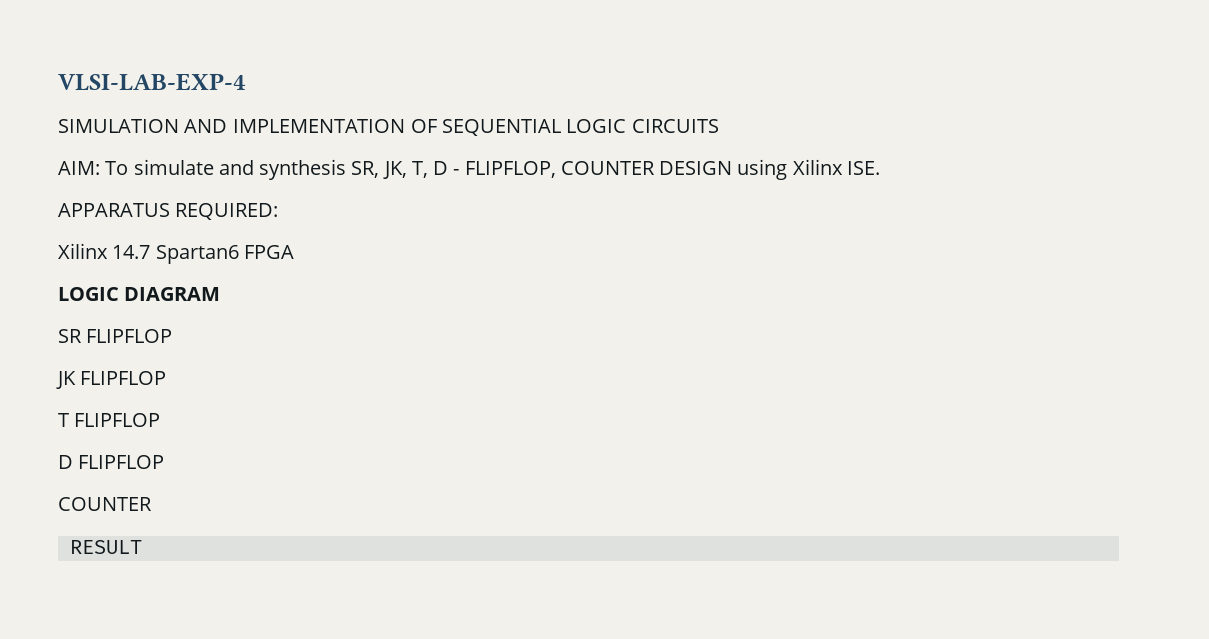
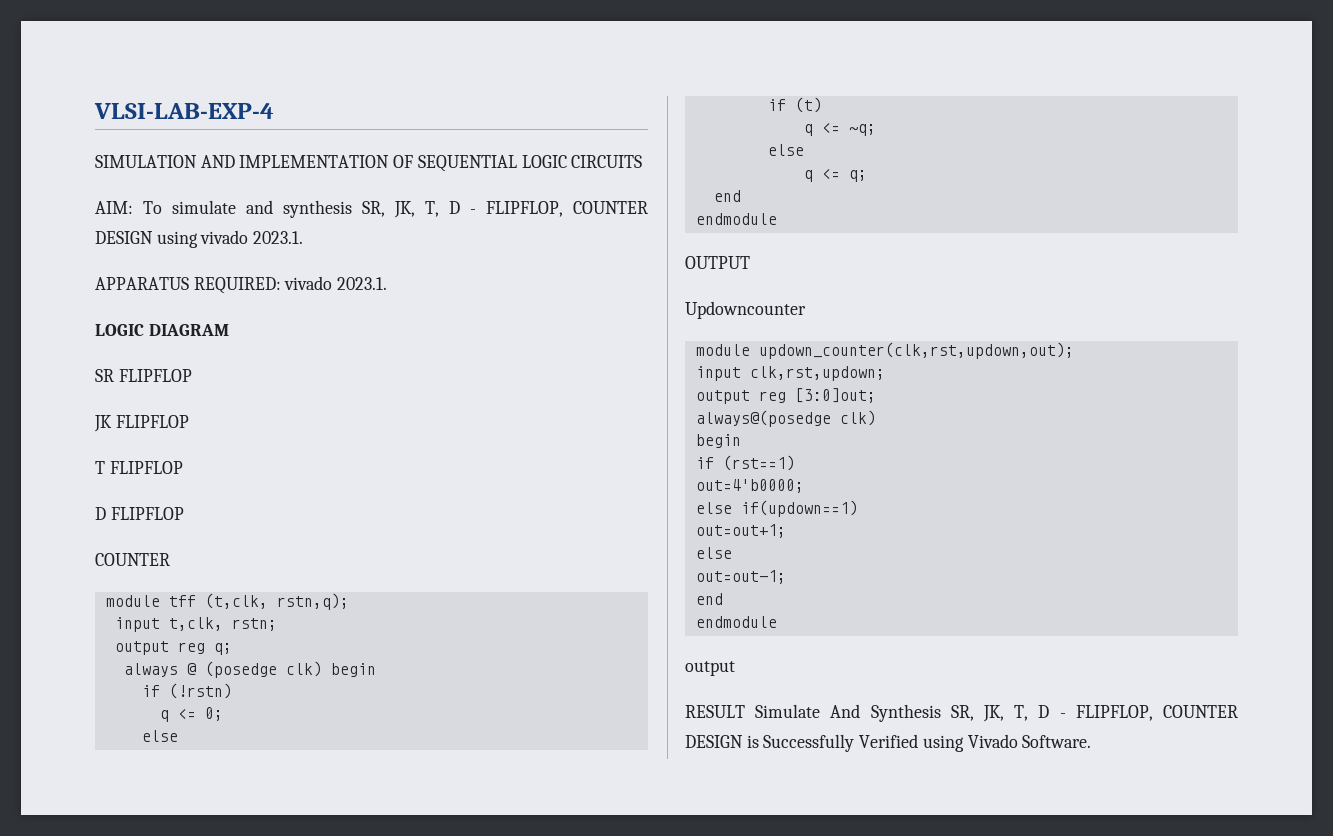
[792,159,880,175] Xilinx ISE. -> [200,230,304,244] vivado 2023.1.
[58,243,294,264] // Xilinx 14.7 Spartan6 FPGA -> [284,276,388,290] vivado 2023.1.
[69,540,142,554] RESULT -> [105,593,349,610] [114,617,277,632] [114,641,232,655] [123,661,376,678] [141,683,232,699] [159,707,223,722] [141,730,178,742] [767,97,822,113] [803,123,876,136] [767,144,804,156] [803,169,867,182] [713,190,741,202] [695,213,777,225] [685,256,750,269] [685,301,806,319] [695,342,1074,359] [695,366,885,381] [695,388,876,404] [695,410,876,427] [695,434,741,448] [695,455,795,471] [695,479,804,493] [695,500,858,517] [695,524,786,538] [695,547,732,559] [695,570,786,584] [695,593,723,605] [695,616,777,628] [685,661,735,676] [685,704,1238,722] [685,734,1092,752] module tff (t,clk, rstn,q); // input t,clk, rstn; // output reg q; // always @ (posedge clk) begin // if (!rstn) // q <= 0; // else // if (t) // q <= ~q; // else // q <= q; // end // endmodule // OUTPUT // Updowncounter // module updown_counter(clk,rst,updown,out); // input clk,rst,updown; // output reg [3:0]out; // always@(posedge clk) // begin // if (rst==1) // out=4'b0000; // else if(updown==1) // out=out+1; // else // out=out-1; // end // endmodule // output // RESULT Simulate And Synthesis SR, JK, T, D - FLIPFLOP, COUNTER DESIGN is Successfully Verified using Vivado Software.

